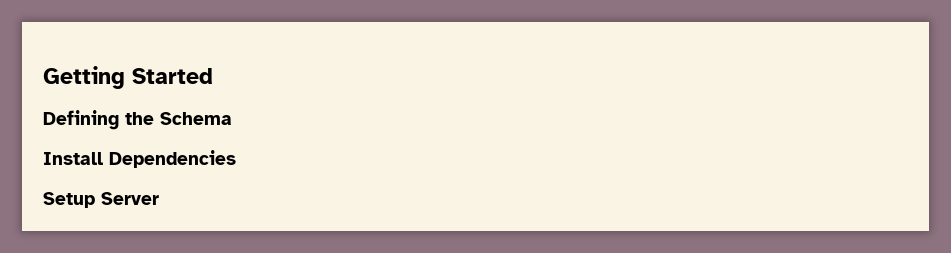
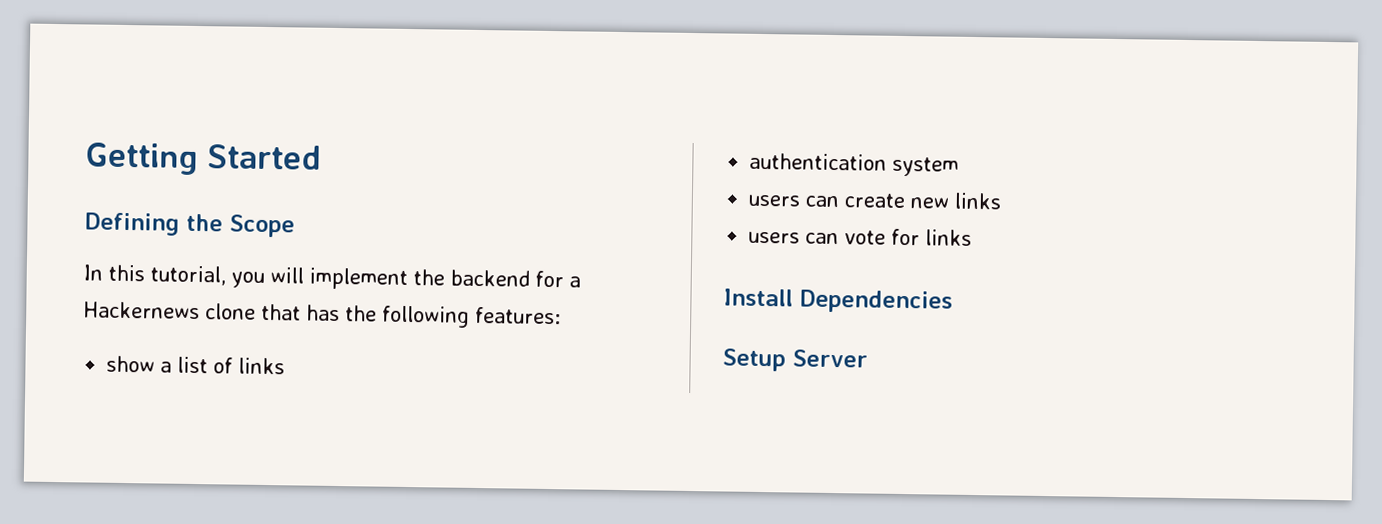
[160,112,232,125] Schema -> [229,214,295,238] [83,264,581,290] [83,301,561,328] [106,355,286,375] [749,152,960,177] [748,192,1003,210] [748,228,973,246] Scope // In this tutorial, you will implement the backend for a Hackernews clone that has the following features: // show a list of links // authentication system // users can create new links // users can vote for links

